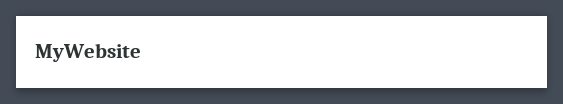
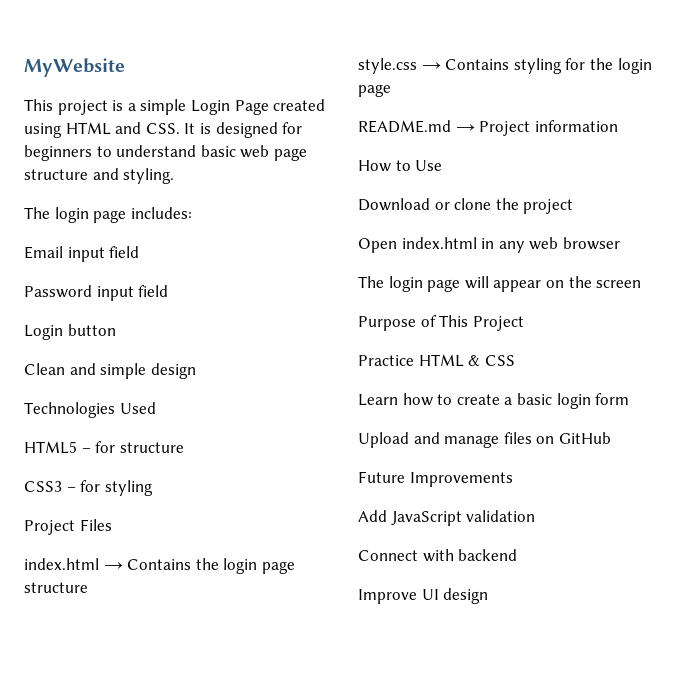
(141, 52) none -> [24,99,326,115] [24,122,303,138] [24,145,307,161] [24,168,175,184] [24,207,192,223] [24,246,140,262] [24,285,169,301] [24,324,116,340] [24,363,196,379] [24,402,156,418] [24,441,184,454] [24,480,153,496] [24,519,112,535] [24,558,295,574] [24,582,88,593] [358,58,652,74] [358,84,391,97] [358,120,618,136] [358,160,443,172] [358,198,574,214] [358,237,620,253] [358,276,642,292] [358,315,524,331] [358,354,515,367] [358,393,630,409] [358,432,611,448] [358,471,513,487] [358,510,536,526] [358,549,518,562] [358,588,489,604] // This project is a simple Login Page created using HTML and CSS. It is designed for beginners to understand basic web page structure and styling. // The login page includes: // Email input field // Password input field // Login button // Clean and simple design // Technologies Used // HTML5 – for structure // CSS3 – for styling // Project Files // index.html → Contains the login page structure // style.css → Contains styling for the login page // README.md → Project information // How to Use // Download or clone the project // Open index.html in any web browser // The login page will appear on the screen // Purpose of This Project // Practice HTML & CSS // Learn how to create a basic login form // Upload and manage files on GitHub // Future Improvements // Add JavaScript validation // Connect with backend // Improve UI design

